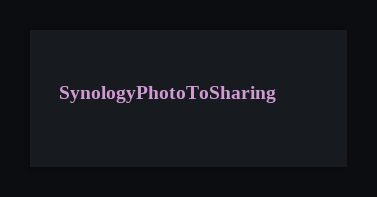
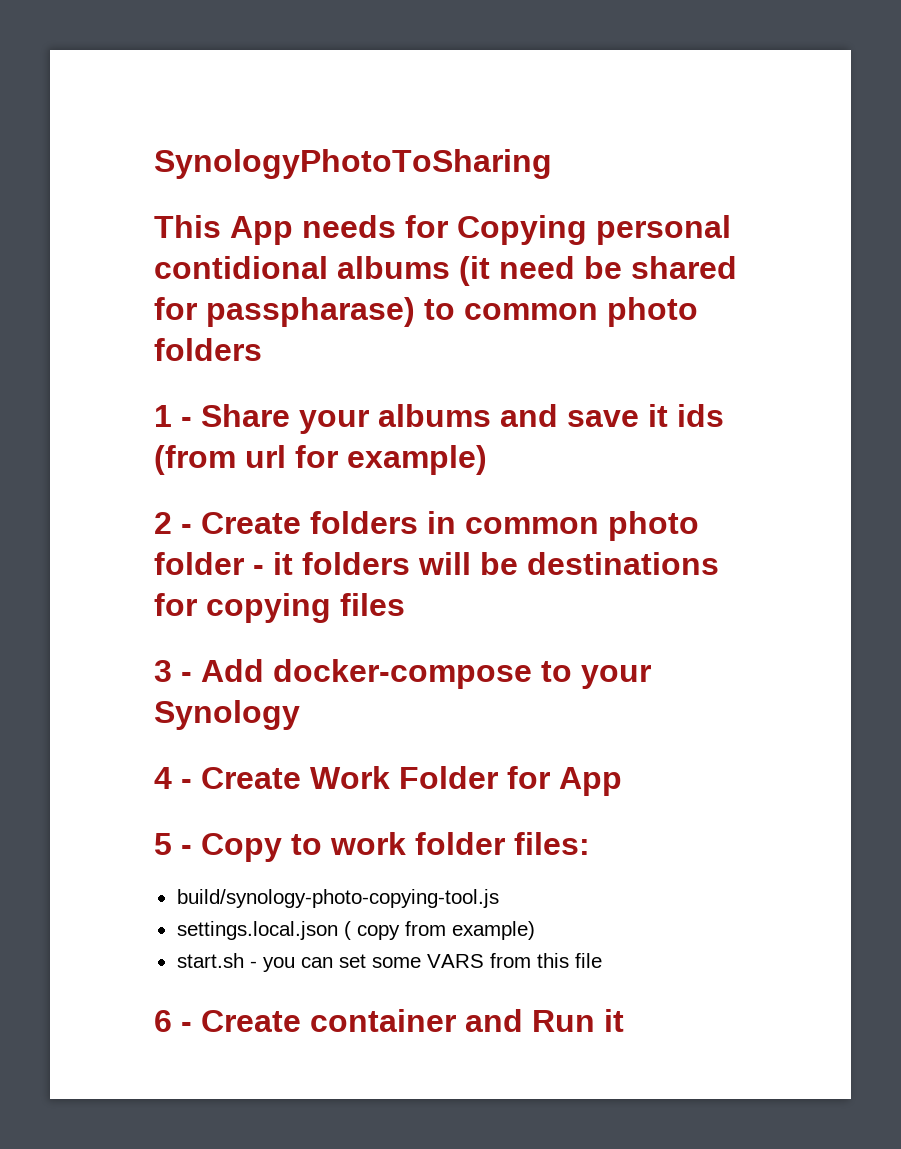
(276, 94) none -> [154,215,731,245] [154,256,737,286] [154,297,698,327] [154,338,262,361] [154,404,724,434] [154,445,487,475] [154,511,699,541] [154,552,719,575] [154,593,405,623] [154,659,651,689] [154,700,300,730] [154,766,622,796] [154,832,590,862] [176,889,499,908] [176,921,535,940] [176,953,602,972] [154,1009,624,1032] // This App needs for Copying personal contidional albums (it need be shared for passpharase) to common photo folders // 1 - Share your albums and save it ids (from url for example) // 2 - Create folders in common photo folder - it folders will be destinations for copying files // 3 - Add docker-compose to your Synology // 4 - Create Work Folder for App // 5 - Copy to work folder files: // build/synology-photo-copying-tool.js // settings.local.json ( copy from example) // start.sh - you can set some VARS from this file // 6 - Create container and Run it

